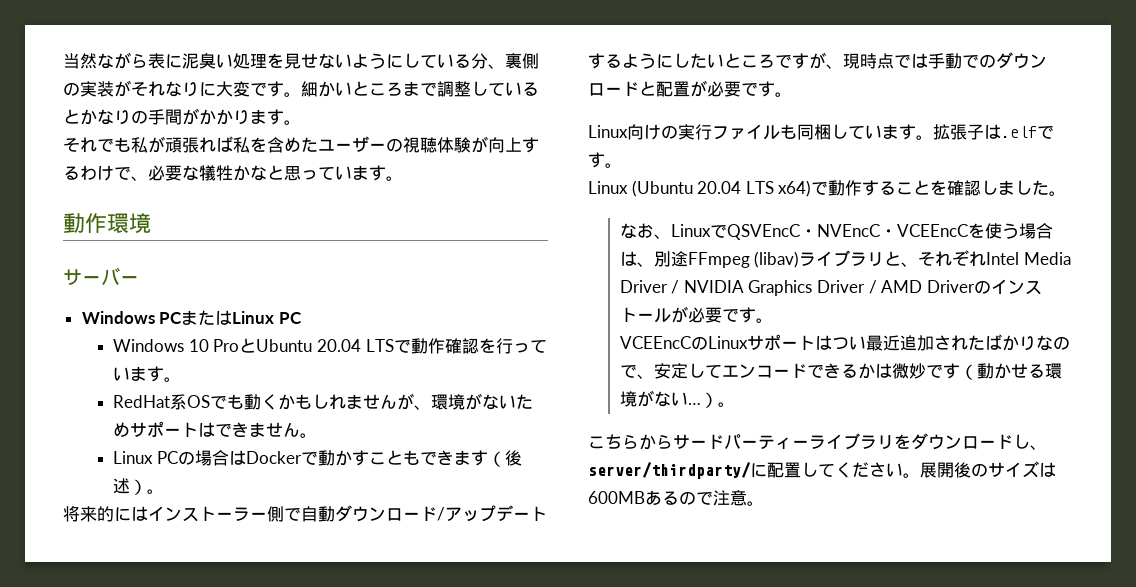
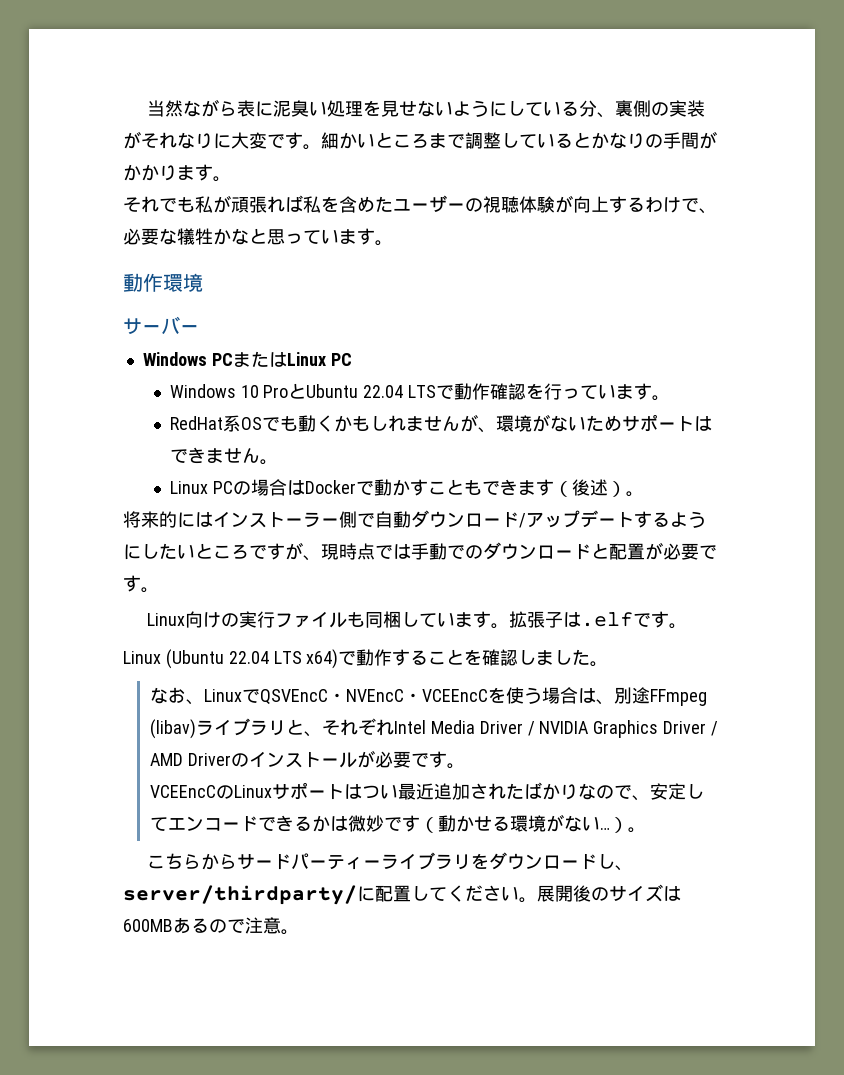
[317,339,362,352] 20.04 -> [363,385,404,398] 22.04
[697,181,742,194] 20.04 -> [228,651,269,664] 22.04

